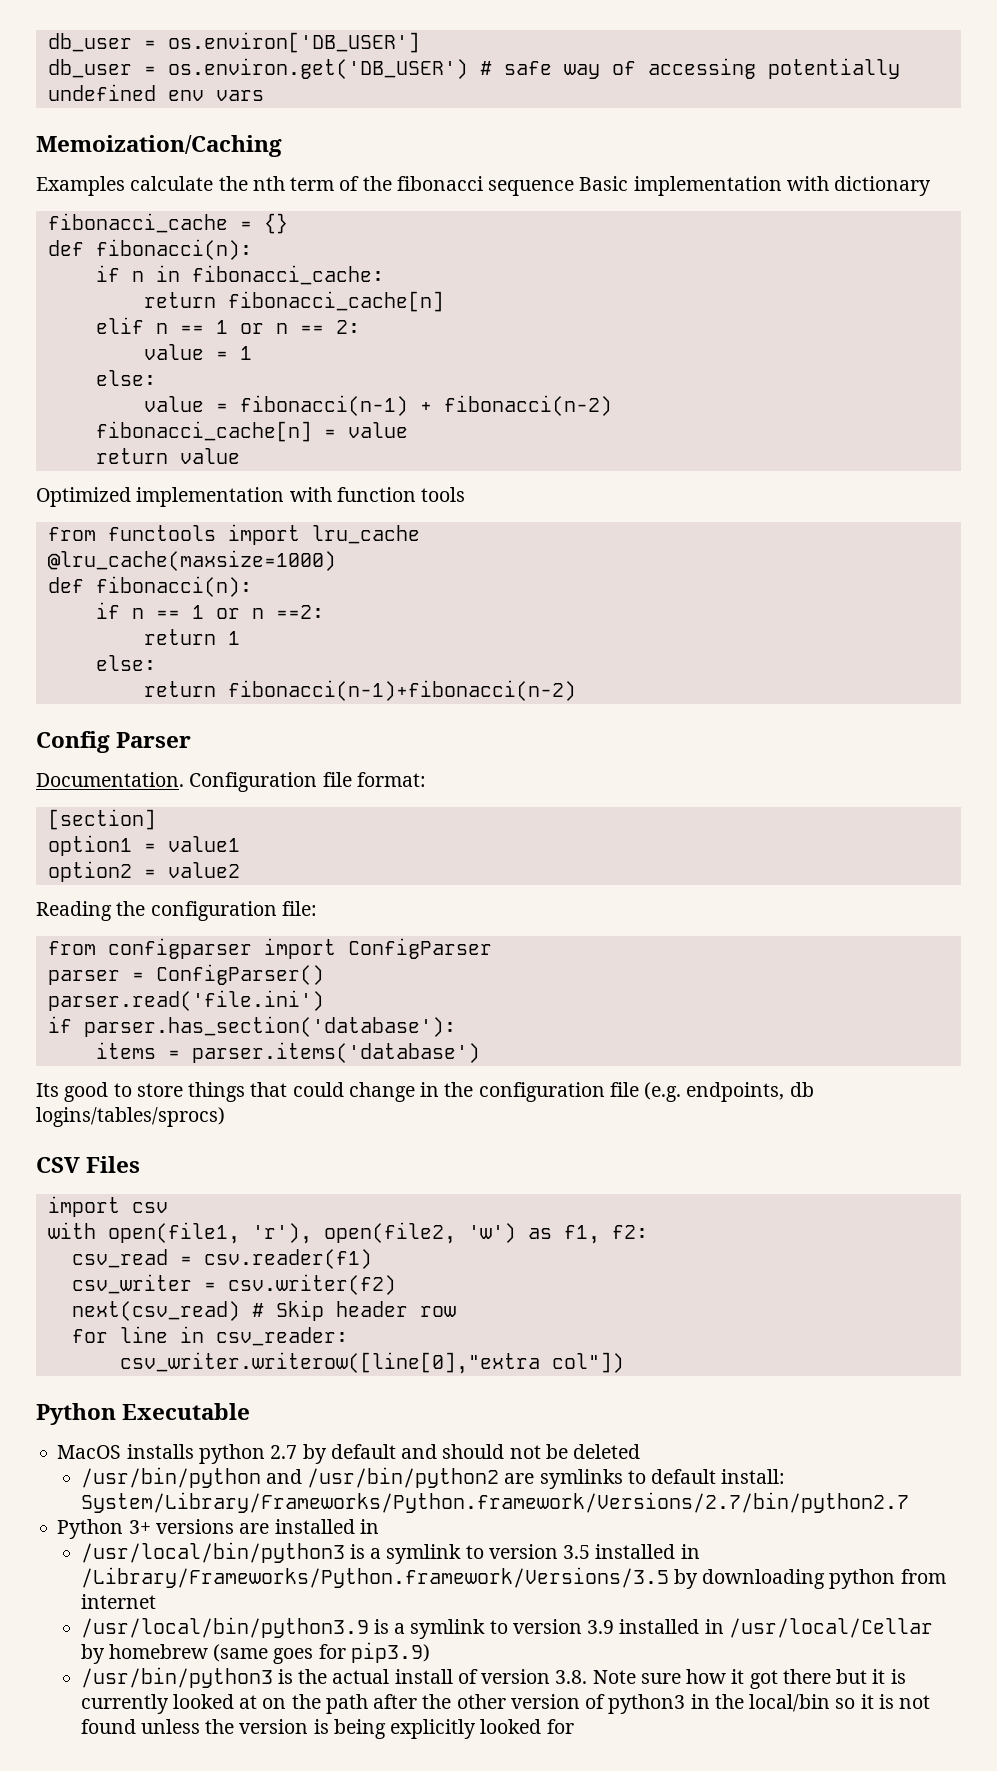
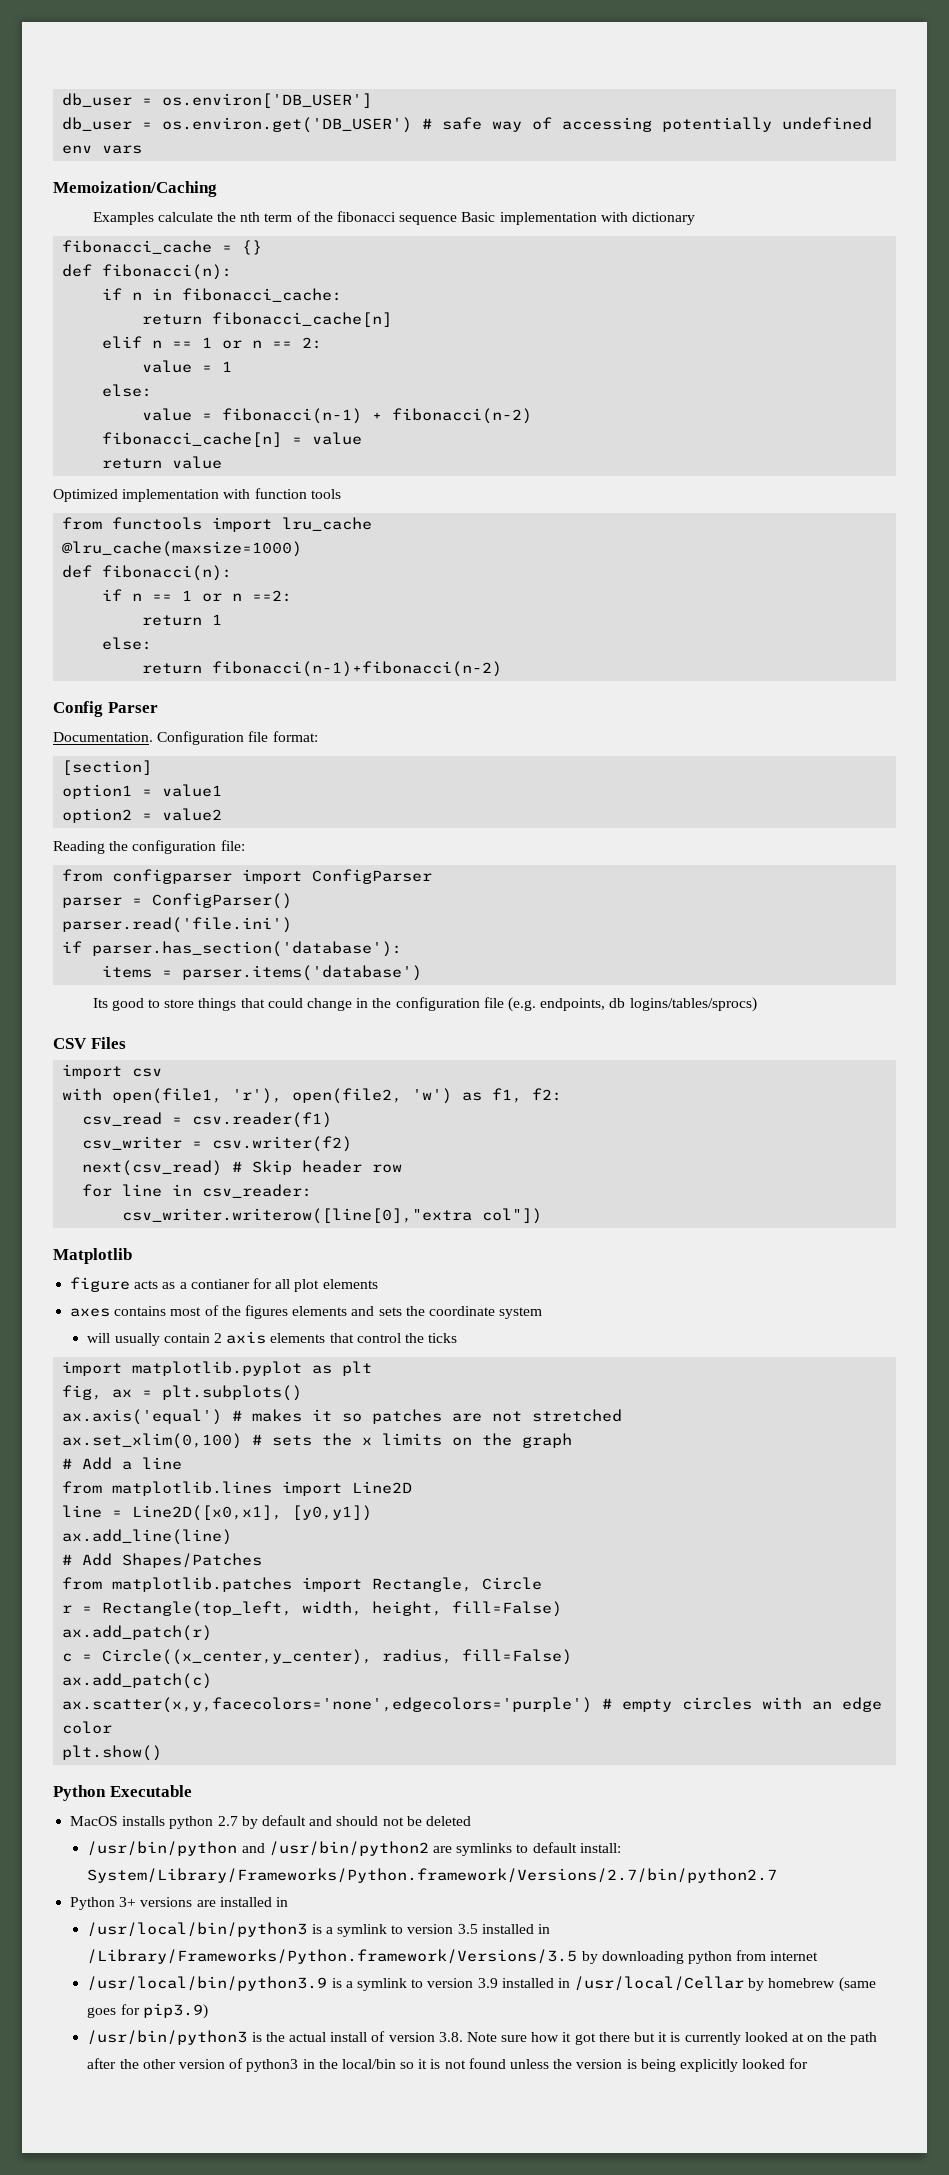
(624, 1362) none -> [53,1248,132,1264] [70,1277,378,1292] [70,1305,543,1319] [87,1331,458,1346] [62,1361,373,1376] [62,1385,303,1401] [62,1409,623,1425] [62,1433,573,1449] [62,1457,183,1470] [62,1481,413,1496] [62,1505,373,1521] [62,1529,233,1545] [62,1553,263,1568] [62,1577,543,1592] [62,1601,563,1617] [62,1625,213,1641] [62,1649,573,1665] [62,1673,213,1689] [62,1697,883,1713] [62,1721,113,1734] [62,1745,163,1761] // Matplotlib // figure acts as a contianer for all plot elements // axes contains most of the figures elements and sets the coordinate system // will usually contain 2 axis elements that control the ticks // import matplotlib.pyplot as plt // fig, ax = plt.subplots() // ax.axis('equal') # makes it so patches are not stretched // ax.set_xlim(0,100) # sets the x limits on the graph // # Add a line // from matplotlib.lines import Line2D // line = Line2D([x0,x1], [y0,y1]) // ax.add_line(line) // # Add Shapes/Patches // from matplotlib.patches import Rectangle, Circle // r = Rectangle(top_left, width, height, fill=False) // ax.add_patch(r) // c = Circle((x_center,y_center), radius, fill=False) // ax.add_patch(c) // ax.scatter(x,y,facecolors='none',edgecolors='purple') # empty circles with an edge color // plt.show()

